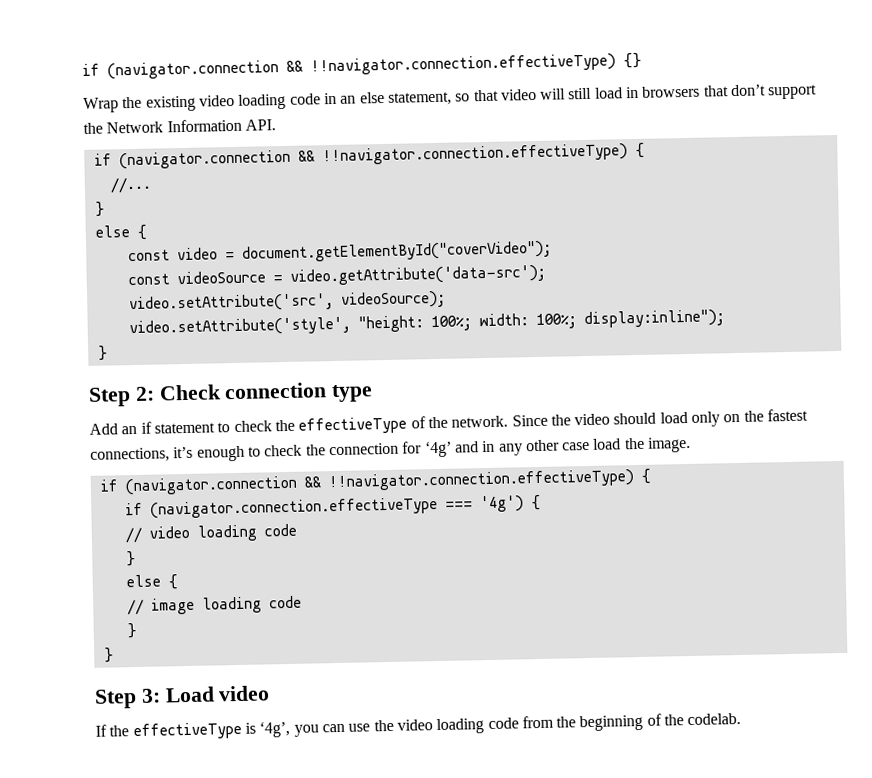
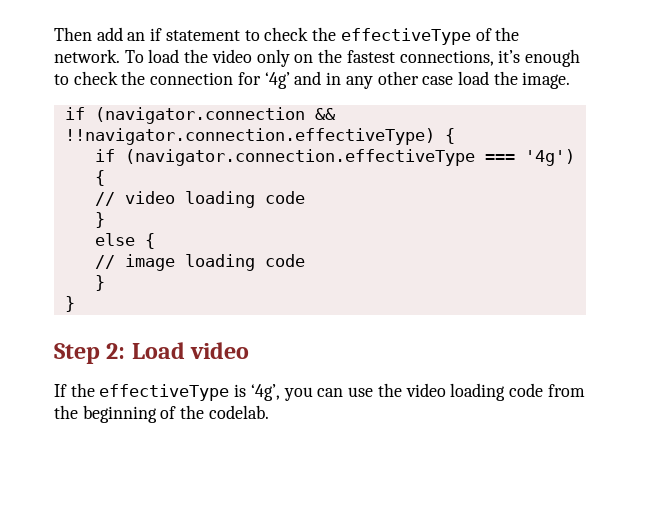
[82,52,642,80] [83,84,818,113] [83,118,276,134] [93,142,645,170] [109,176,152,194] [94,201,105,217] [94,224,147,240] [127,240,552,263] [127,264,546,286] [128,290,446,314] [128,309,725,338] [97,345,108,361] [88,382,374,407] [89,423,118,435] if (navigator.connection && !!navigator.connection.effectiveType) {} // Wrap the existing video loading code in an else statement, so that video will still load in browsers that don’t support the Network Information API. // if (navigator.connection && !!navigator.connection.effectiveType) { // //... // } // else { // const video = document.getElementById("coverVideo"); // const videoSource = video.getAttribute('data-src'); // video.setAttribute('src', videoSource); // video.setAttribute('style', "height: 100%; width: 100%; display:inline"); // } // Step 2: Check connection type // Add -> [54,27,123,41] Then add
[511,412,688,427] Since the video should load -> [124,49,252,63] To load the video
[140,688,161,703] 3: -> [106,343,126,359] 2:

